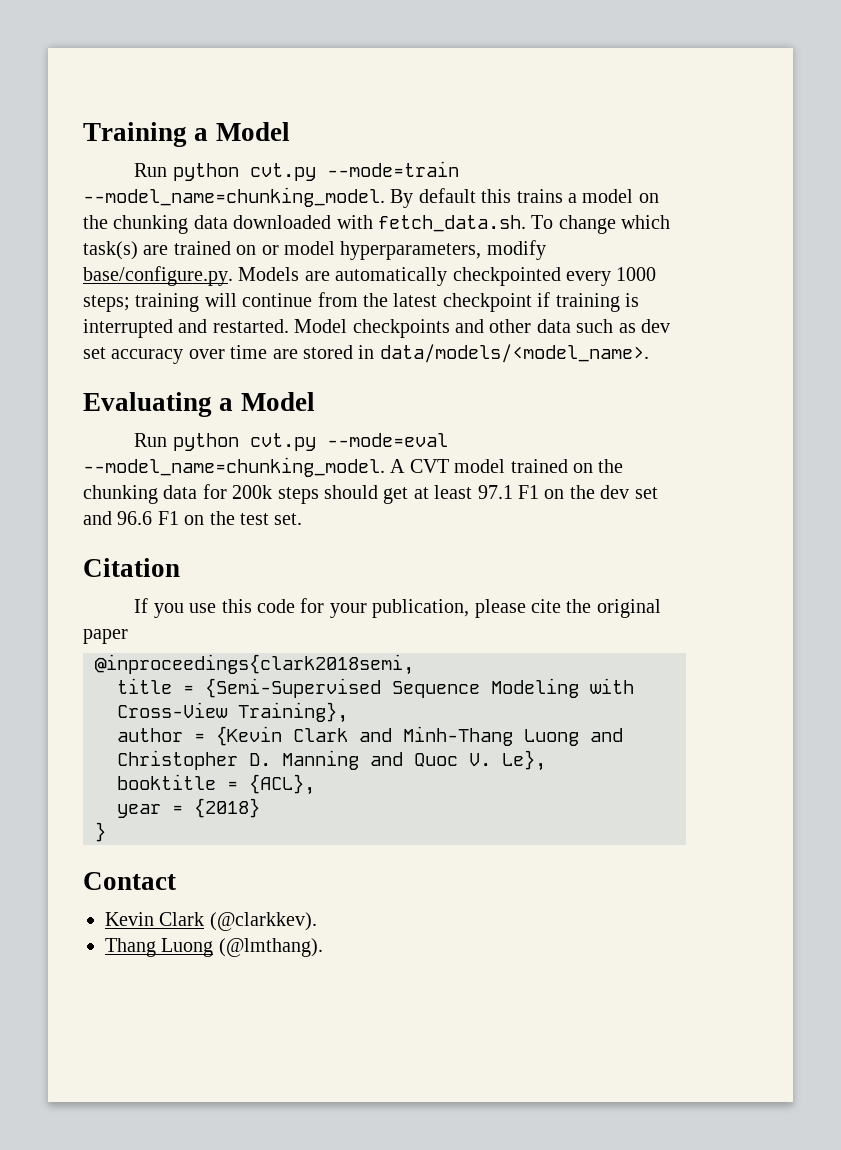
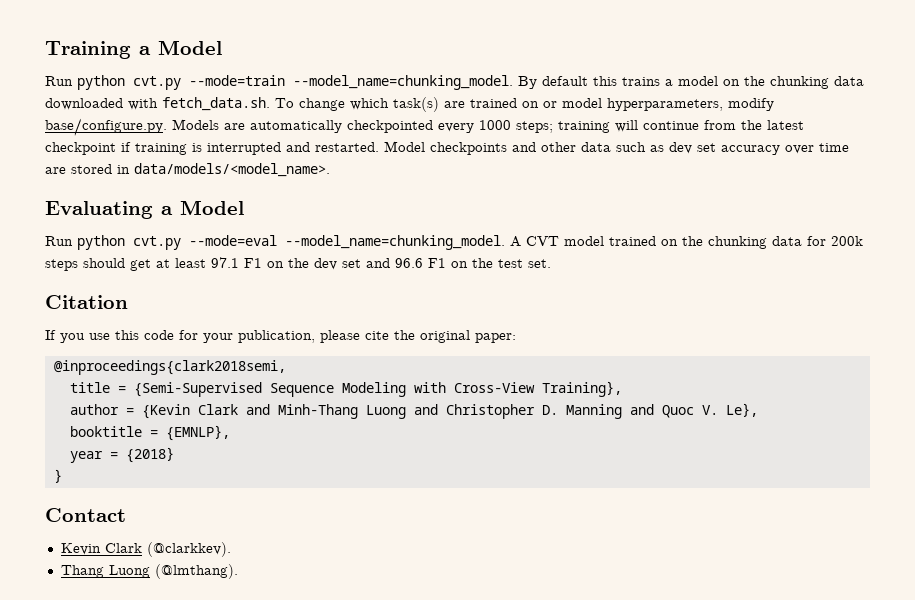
[83,629,128,644] paper -> [475,333,516,343] paper:
[249,774,315,795] {ACL}, -> [165,425,230,441] {EMNLP},

